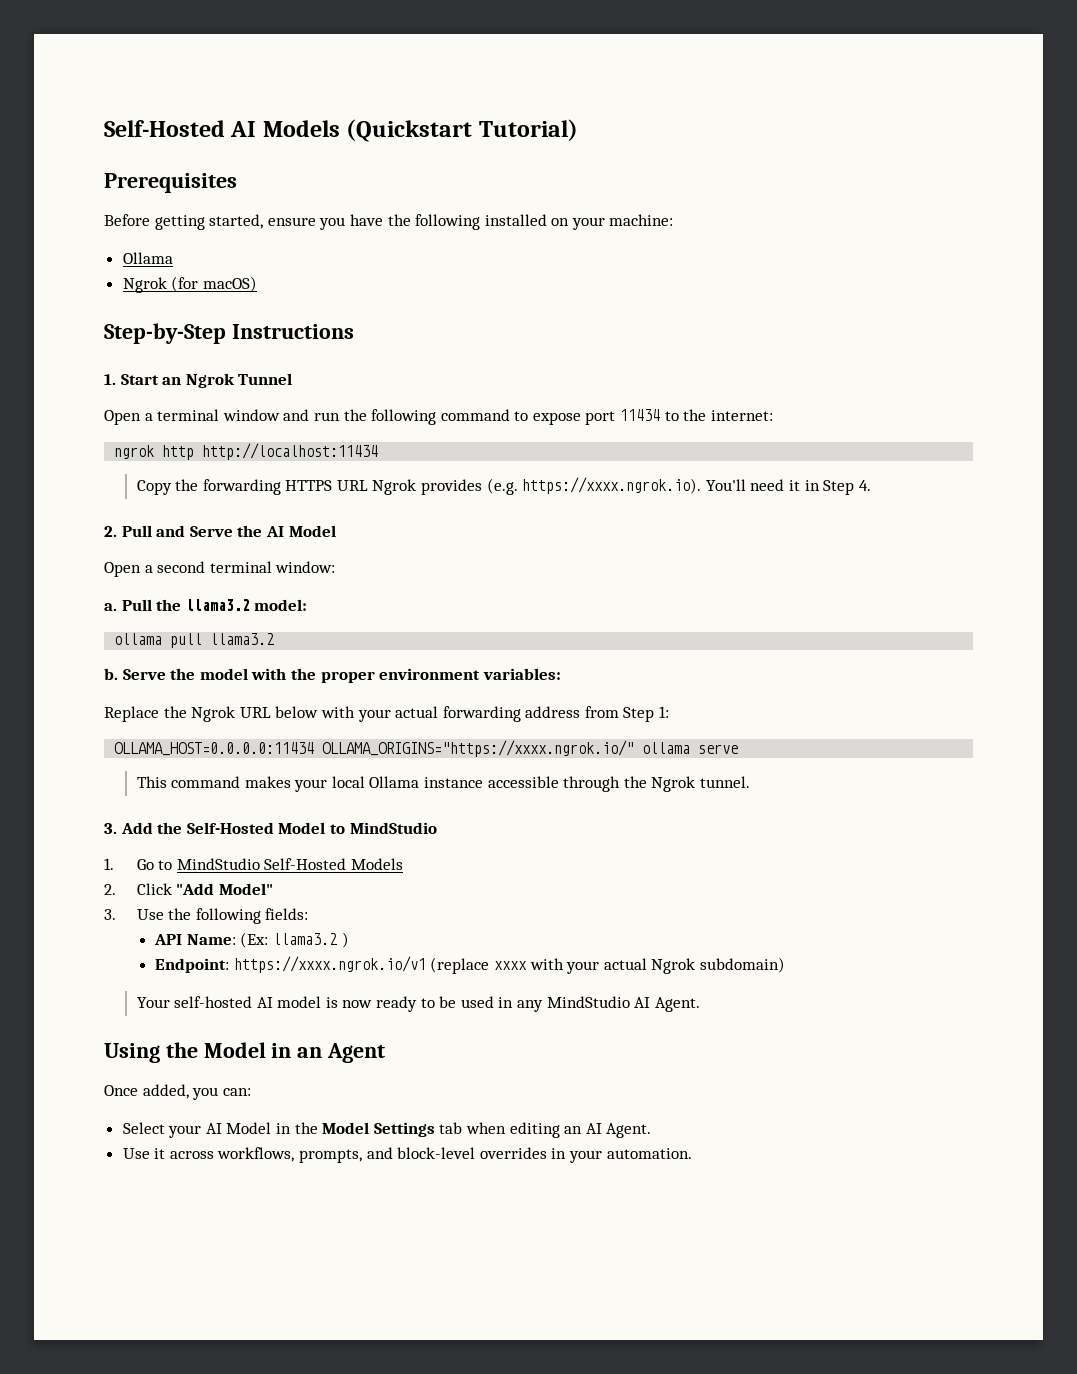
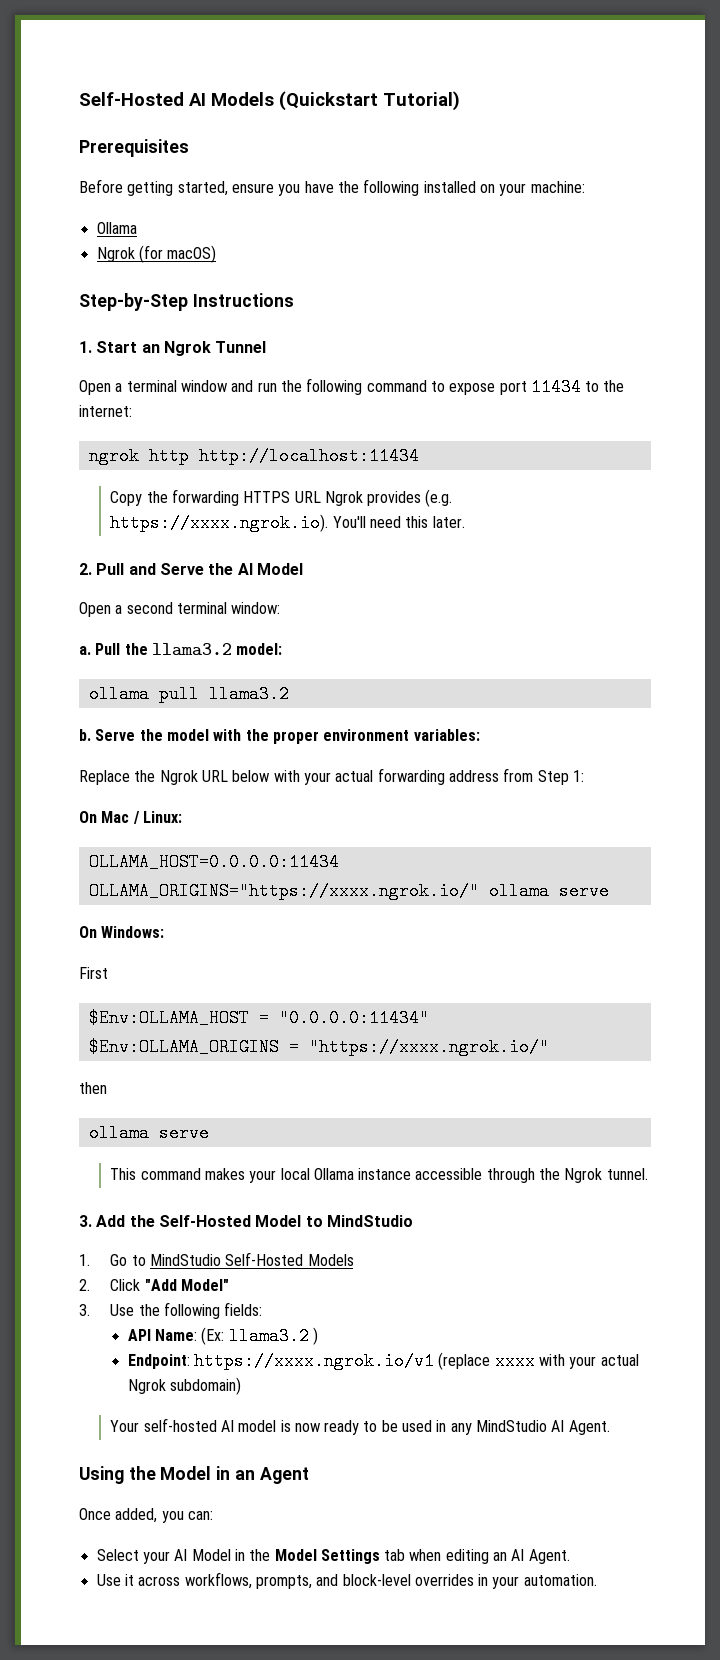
[789,480,871,495] it in Step 4. -> [405,516,465,528] this later.
(670, 712) none -> [79,811,182,824] // On Mac / Linux:
(739, 749) none -> [79,926,165,938] [79,967,108,979] [88,1009,429,1027] [88,1038,549,1056] [79,1082,107,1094] [88,1124,209,1142] // On Windows: // First // $Env:OLLAMA_HOST = "0.0.0.0:11434" // $Env:OLLAMA_ORIGINS = "https://xxxx.ngrok.io/" // then // ollama serve

